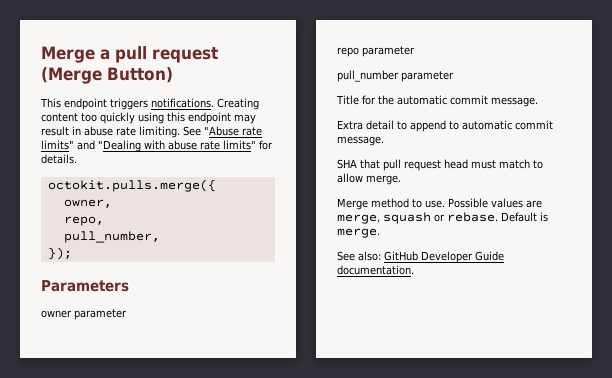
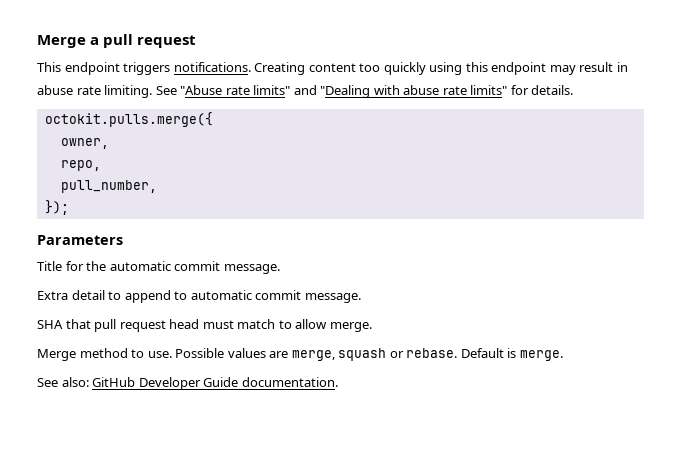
[41,67,173,84] (Merge Button) -> (197, 41) none
[41,309,127,320] [337,46,415,57] [337,70,454,82] // owner parameter // repo parameter // pull_number parameter -> (123, 240) none

